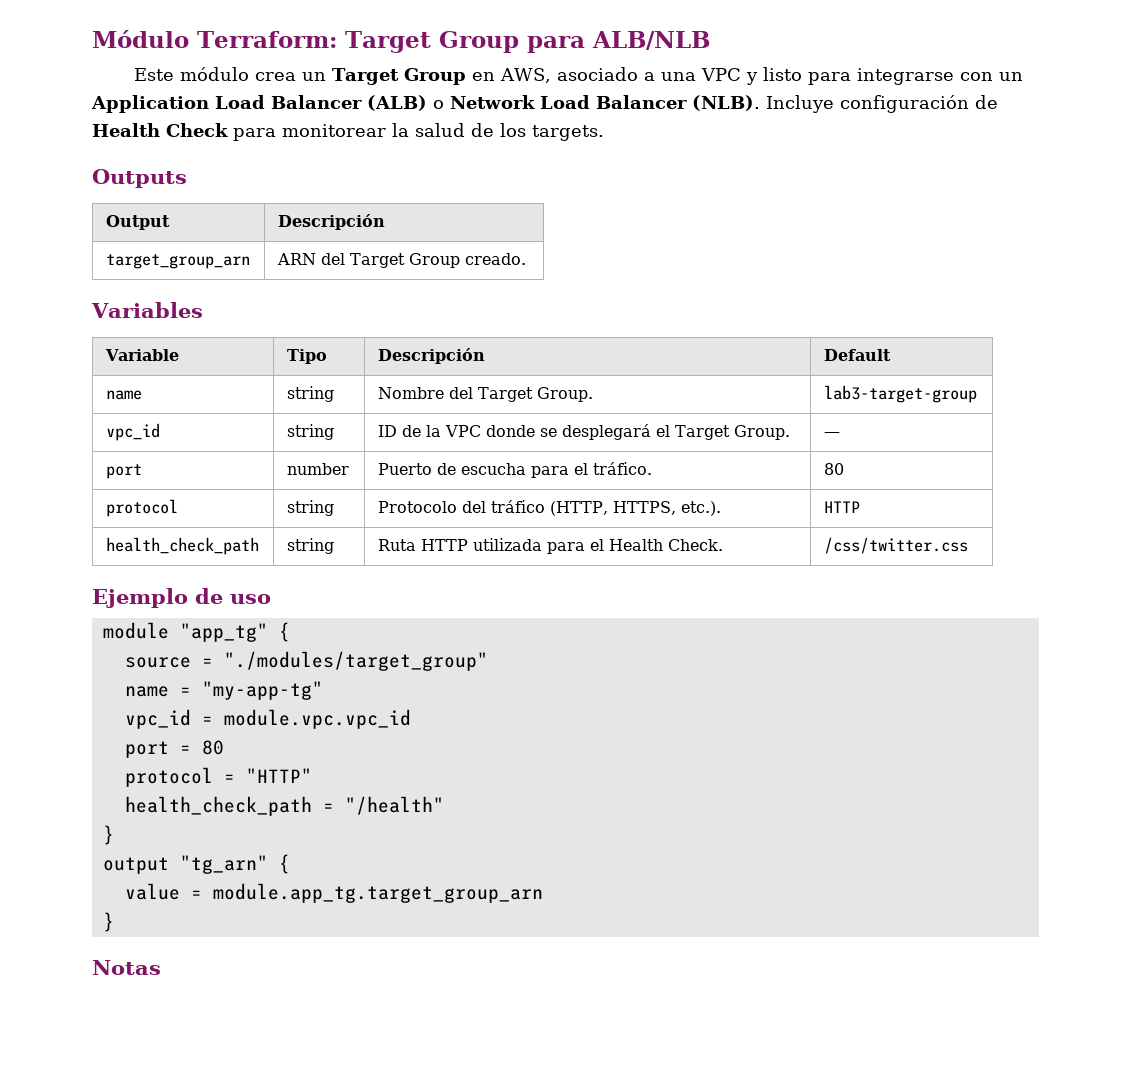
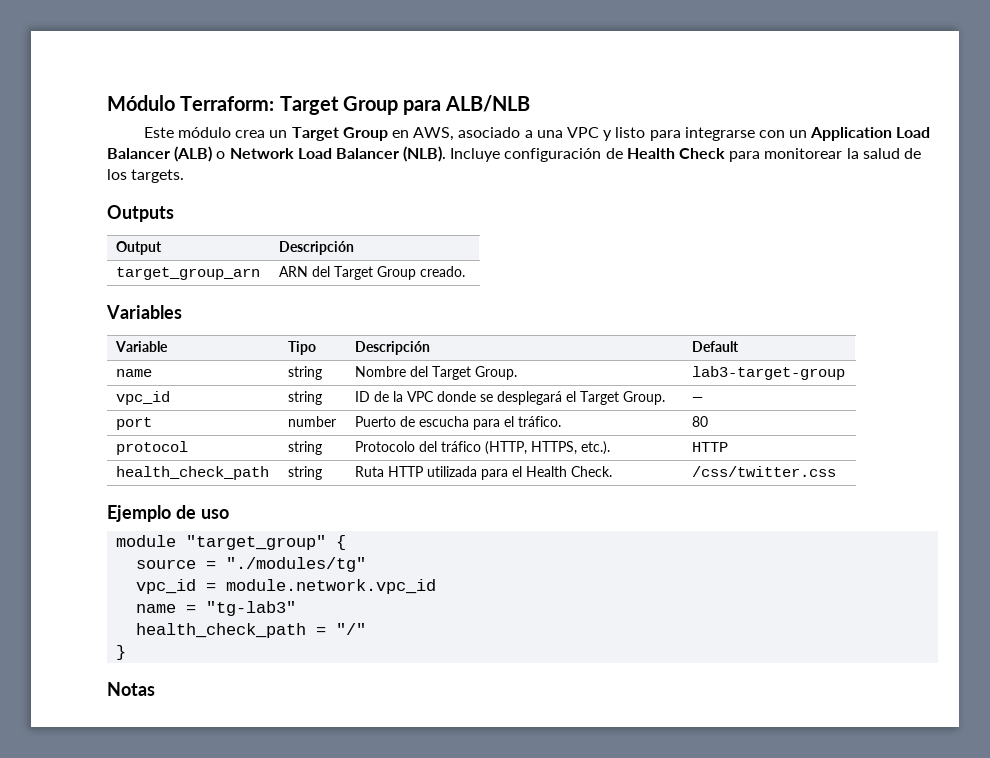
[179,623,268,642] "app_tg" -> [186,535,327,550] "target_group"
[223,651,488,671] [124,681,323,700] [124,709,411,729] [124,740,224,758] [124,767,312,787] [124,796,444,816] [102,825,114,845] [102,854,290,874] [124,883,543,903] "./modules/target_group" // name = "my-app-tg" // vpc_id = module.vpc.vpc_id // port = 80 // protocol = "HTTP" // health_check_path = "/health" // } // output "tg_arn" { // value = module.app_tg.target_group_arn -> [226,557,367,572] [136,579,437,594] [136,601,297,616] [136,623,367,638] "./modules/tg" // vpc_id = module.network.vpc_id // name = "tg-lab3" // health_check_path = "/"

